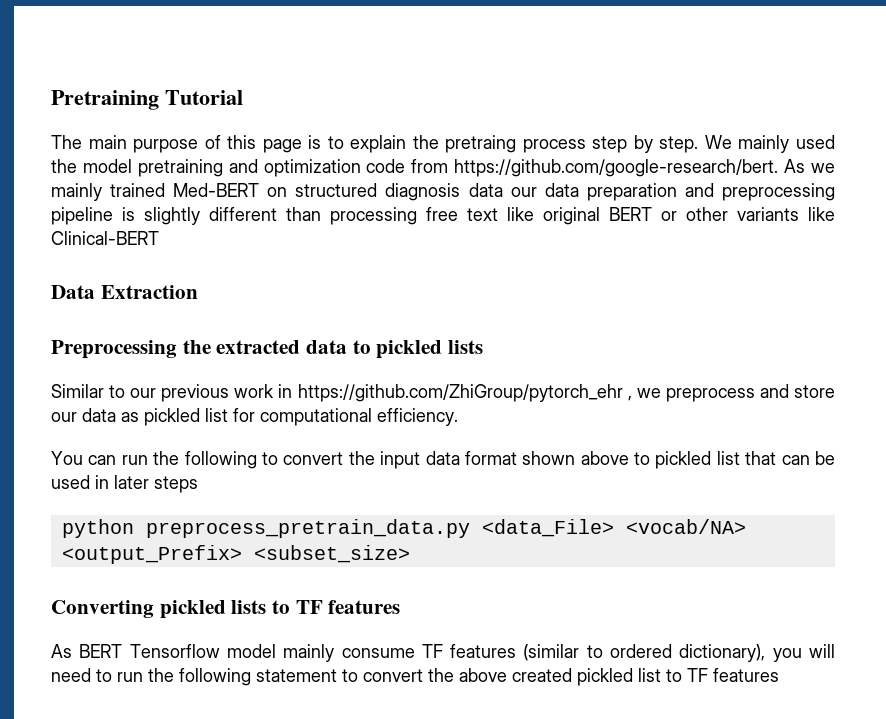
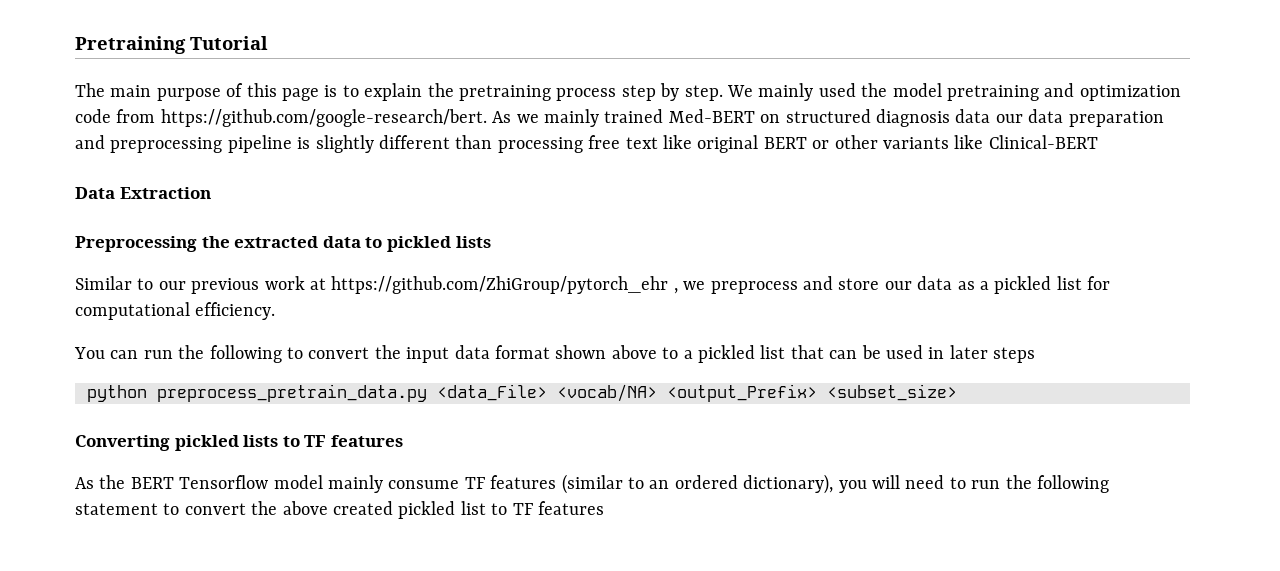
[445,135,517,153] pretraing -> [458,85,551,101] pretraining
[278,384,293,398] in -> [310,278,326,290] at
(139, 417) none -> [979,281,989,290] a
(651, 458) none -> [683,350,693,359] a
(72, 651) none -> [99,475,126,489] the
(603, 651) none -> [649,480,670,489] an

